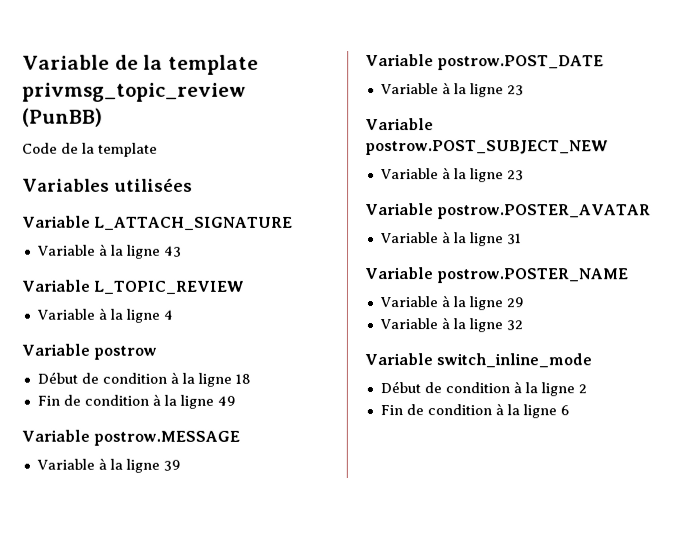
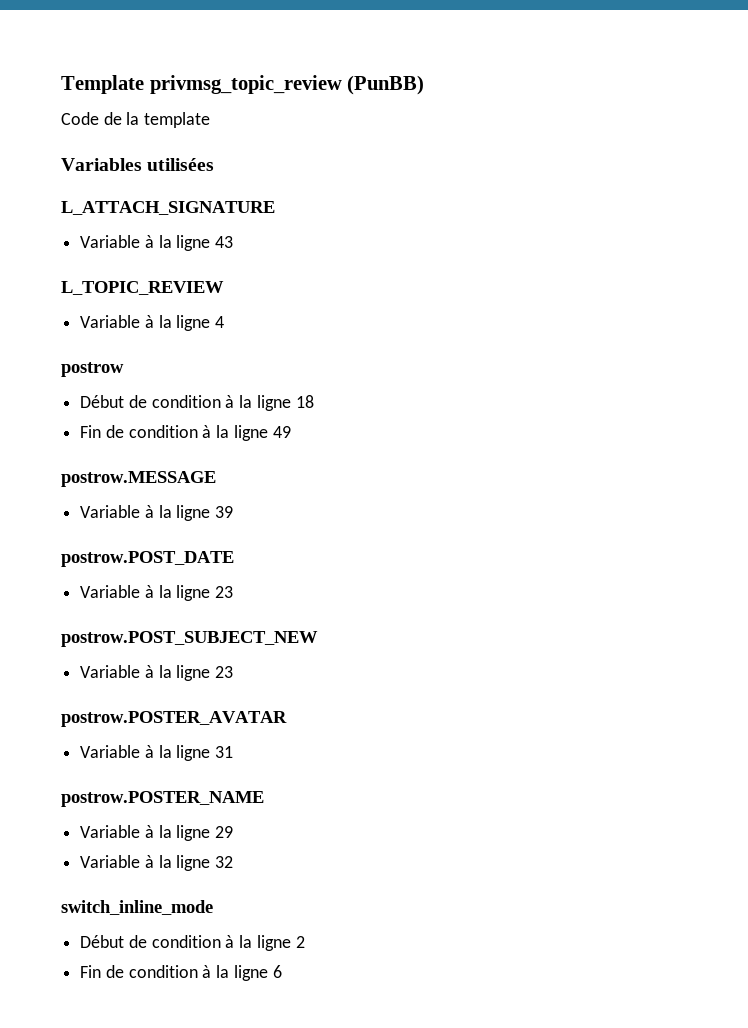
[22,54,259,75] Variable de la template -> [61,75,144,94] Template
[22,215,91,228] Variable -> (215, 164) none
[21,279,90,292] Variable -> (234, 242) none
[21,343,90,356] Variable -> (225, 322) none
[21,429,90,442] Variable -> (291, 432) none
[365,54,434,67] Variable -> (234, 512) none
[365,118,434,131] Variable -> (234, 592) none
[365,203,434,216] Variable -> (234, 672) none
[364,267,434,280] Variable -> (234, 752) none
[364,353,433,366] Variable -> (234, 862) none

